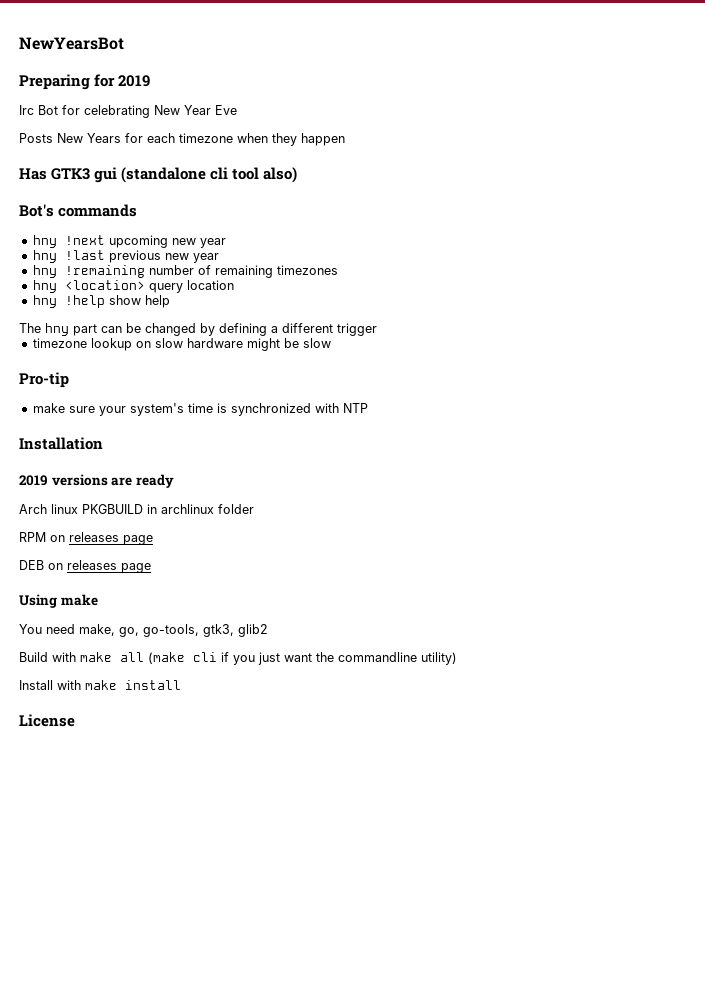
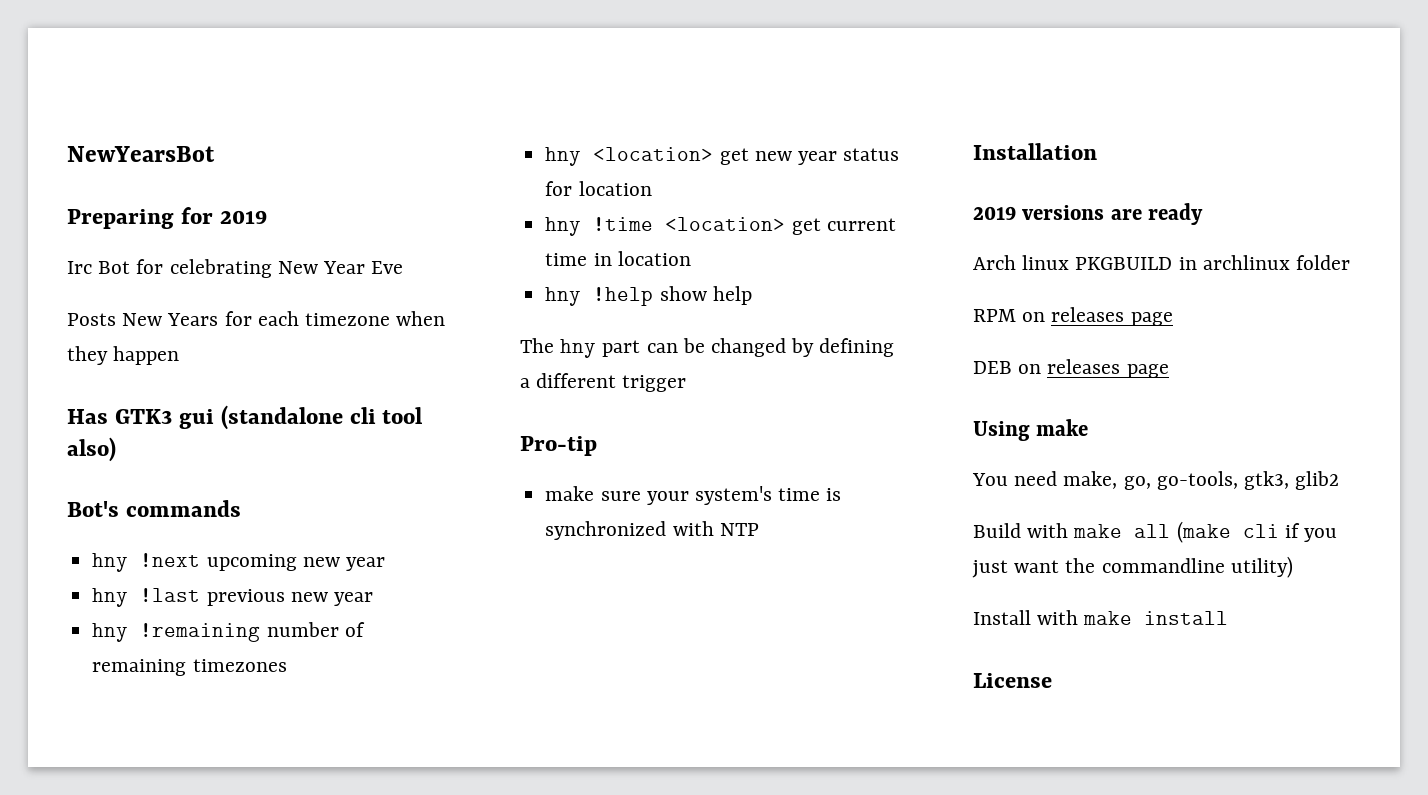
[148,283,183,293] query -> [719,148,900,165] [545,181,652,196] [545,217,896,236] [545,253,612,266] get new year status for location // hny !time <location> get current time in
[32,338,331,351] // timezone lookup on slow hardware might be slow -> (687, 383) none

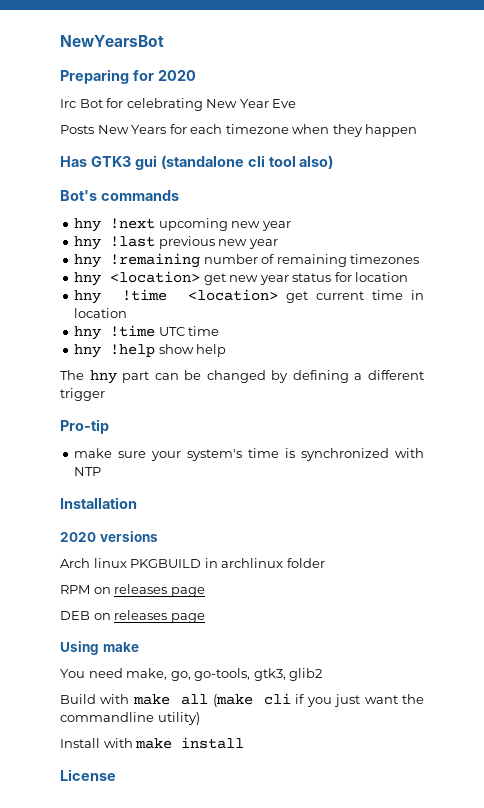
[219,210,267,224] 2019 -> [157,70,196,81] 2020
(691, 258) none -> [74,325,220,340] // hny !time UTC time
[973,206,1016,220] 2019 -> [60,532,96,542] 2020
[1110,203,1204,225] are ready -> (158, 536) none

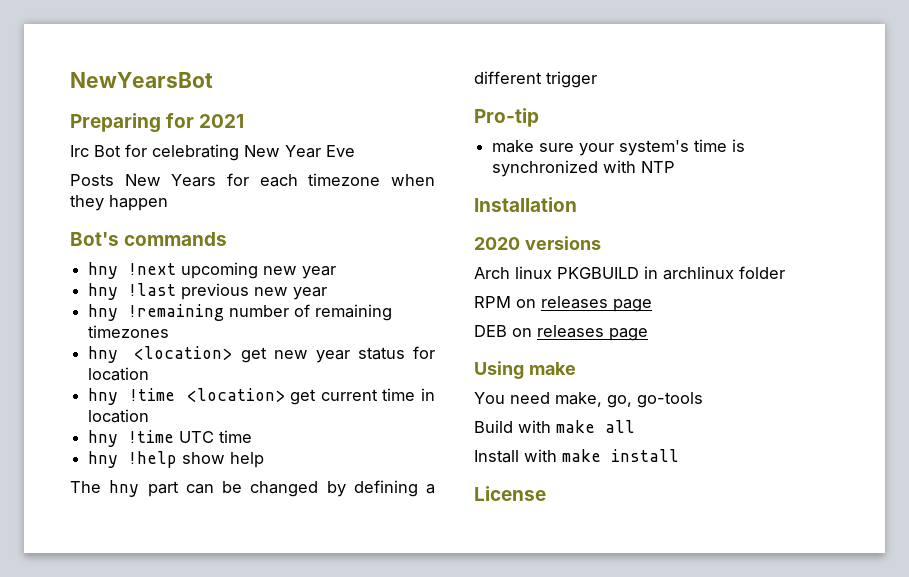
[157,70,196,81] 2020 -> [199,114,245,128] 2021
[60,155,334,170] // Has GTK3 gui (standalone cli tool also) -> (168, 203) none
[194,668,323,681] go-tools, gtk3, glib2 -> [637,392,703,408] go-tools
[212,693,424,707] [60,712,200,725] (make cli if you just want the commandline utility) -> (635, 426) none

